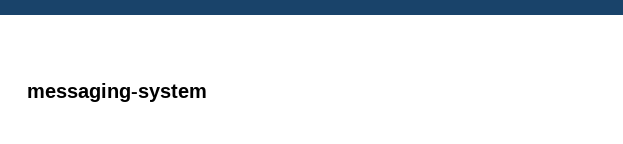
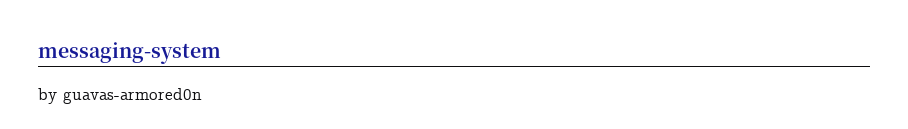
(207, 92) none -> [38,88,202,104] // by guavas-armored0n

